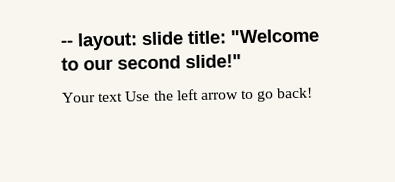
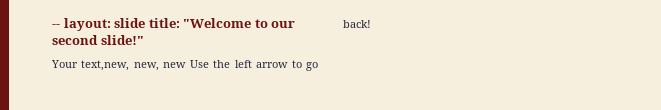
[98,92,124,103] text -> [81,60,187,71] text,new, new, new

